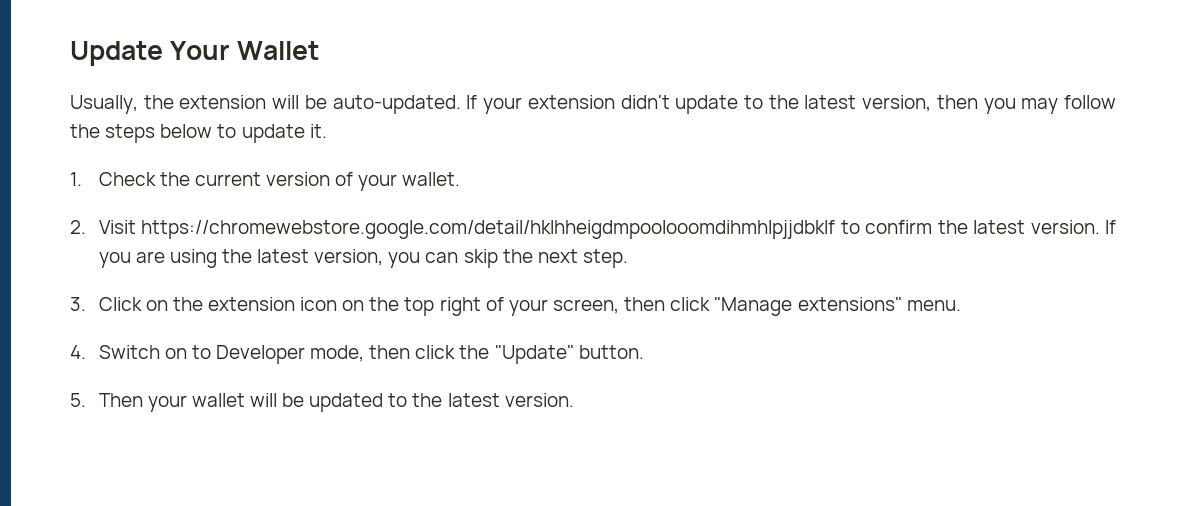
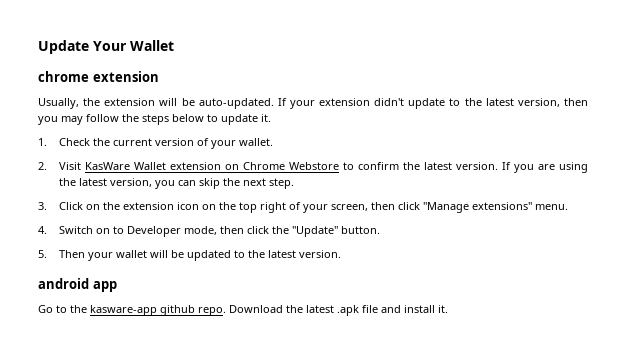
(320, 50) none -> [38,71,159,82] // chrome extension
[141,220,836,239] https://chromewebstore.google.com/detail/hklhheigdmpoolooomdihmhlpjjdbklf -> [85,162,340,170] KasWare Wallet extension on Chrome Webstore
(574, 400) none -> [38,278,117,292] [38,305,448,316] // android app // Go to the kasware-app github repo. Download the latest .apk file and install it.

